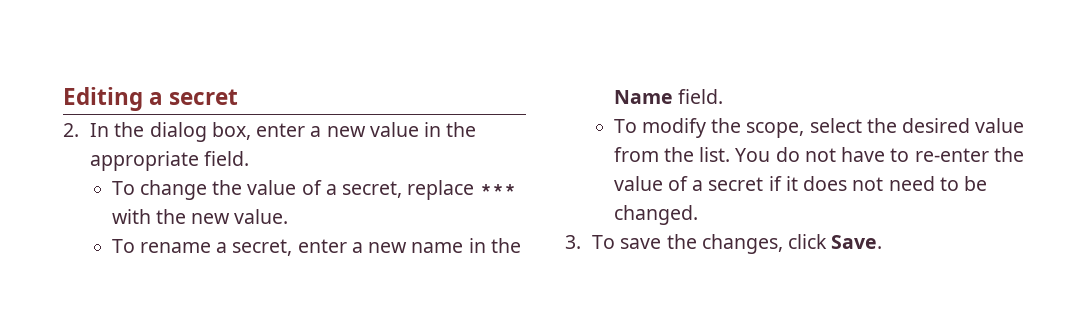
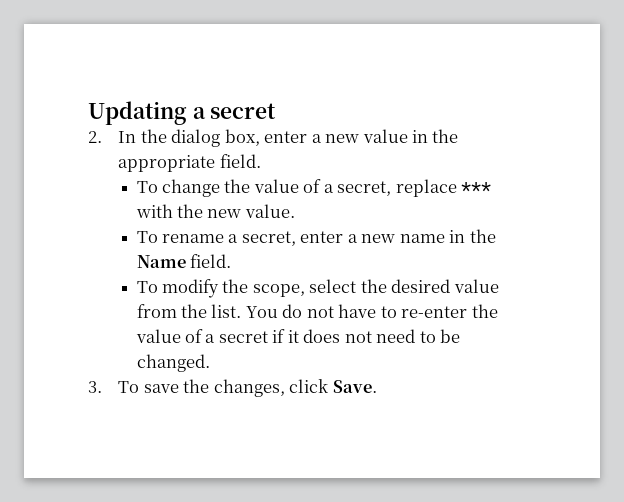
[63,87,143,111] Editing -> [88,101,187,125] Updating

